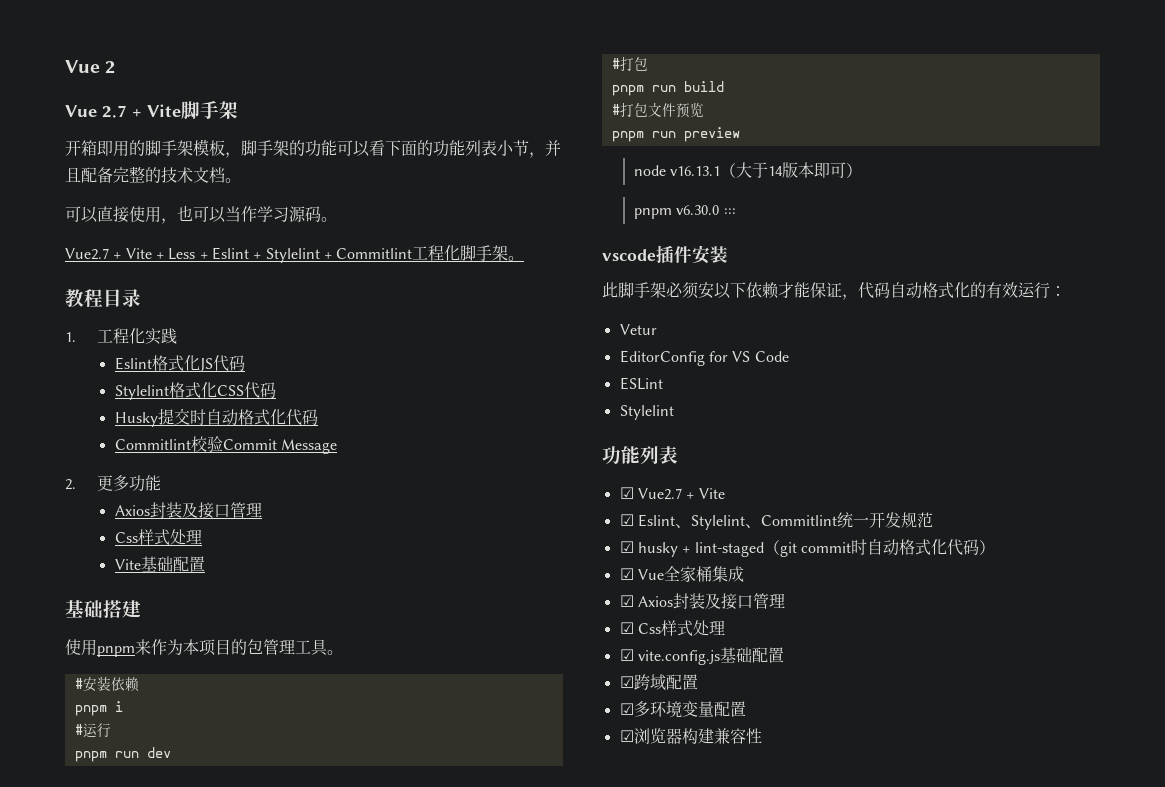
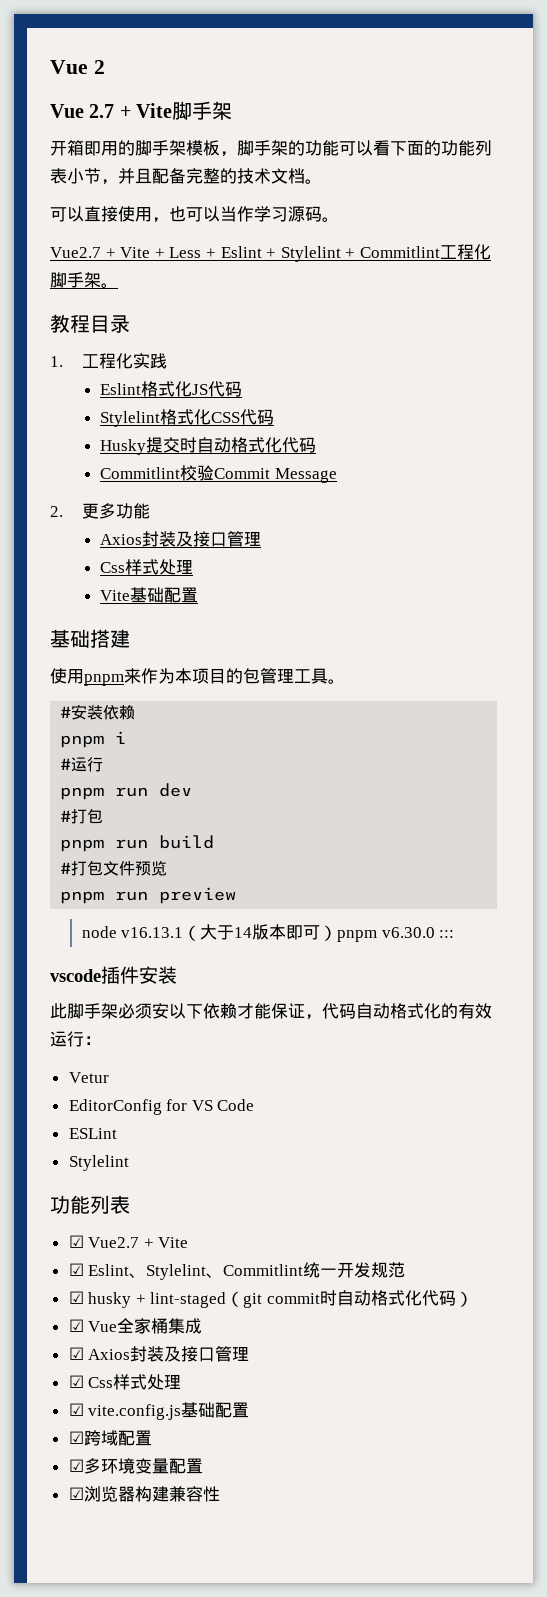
(863, 170) // -> (338, 933) none

